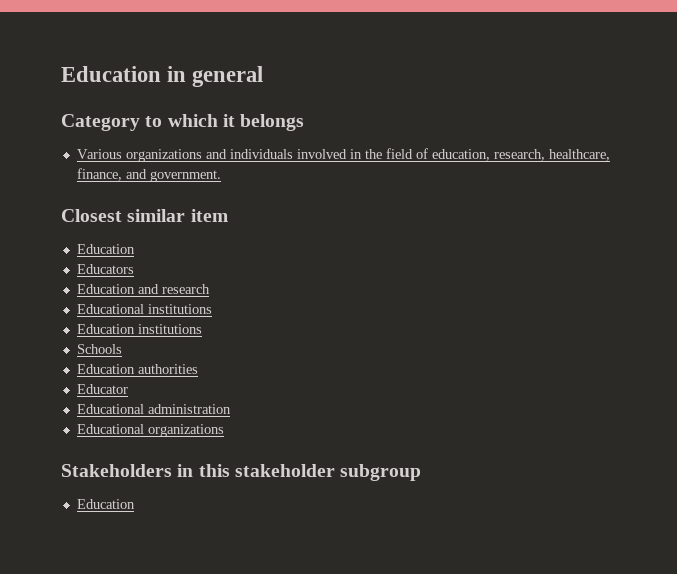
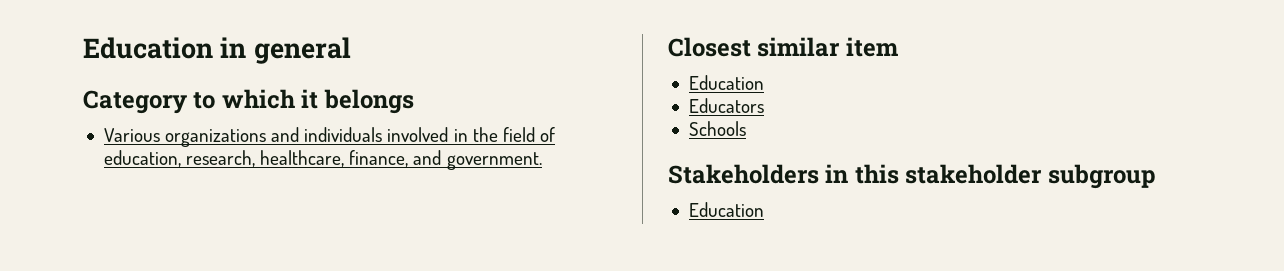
[76,284,210,294] [76,304,212,314] [76,324,202,334] [76,344,122,354] [76,364,198,374] [76,384,128,394] [76,404,231,414] [76,424,224,437] Education and research // Educational institutions // Education institutions // Schools // Education authorities // Educator // Educational administration // Educational organizations -> [688,121,746,136] Schools

